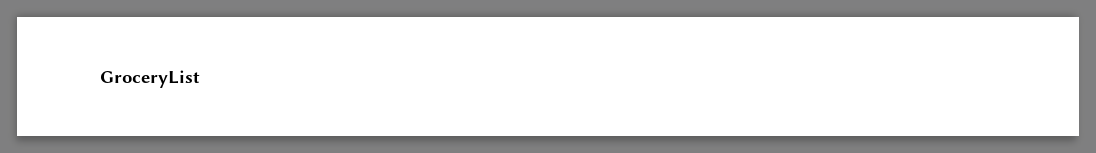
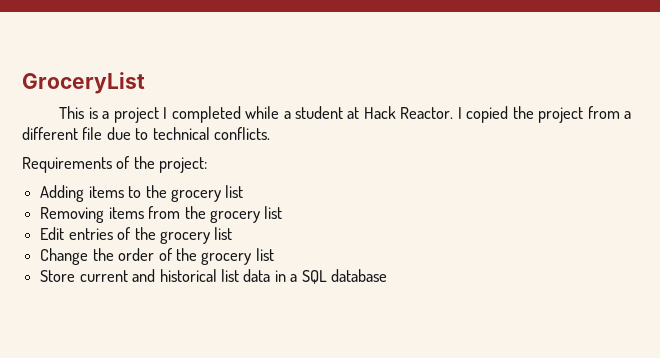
(200, 79) none -> [59,106,632,123] [22,127,271,140] [22,156,208,173] [40,185,244,202] [40,206,283,223] [40,227,233,244] [40,248,274,265] [40,269,388,284] // This is a project I completed while a student at Hack Reactor. I copied the project from a different file due to technical conflicts. // Requirements of the project: // Adding items to the grocery list // Removing items from the grocery list // Edit entries of the grocery list // Change the order of the grocery list // Store current and historical list data in a SQL database

